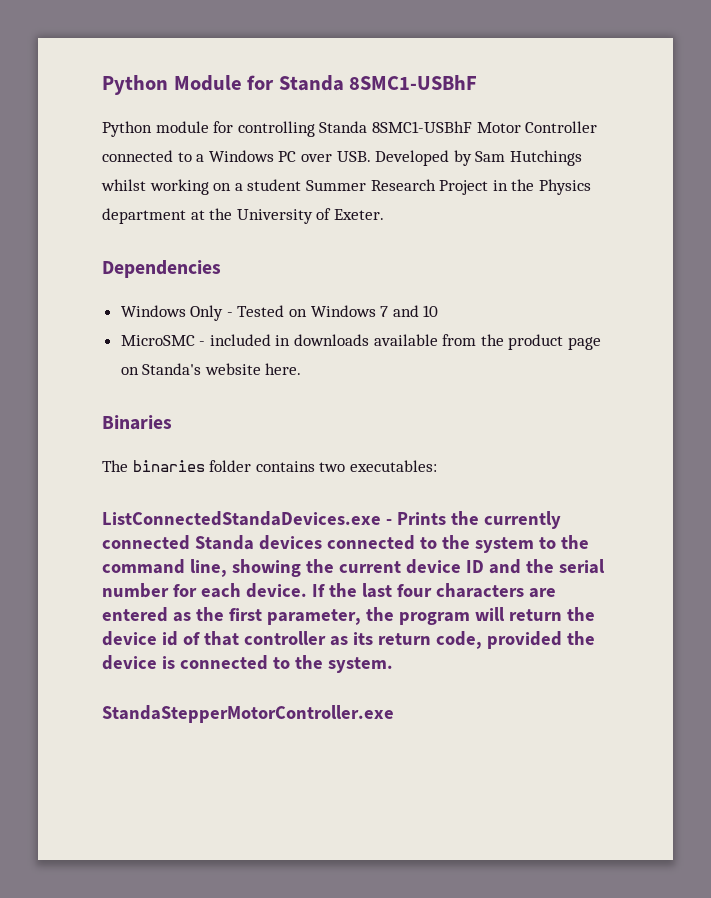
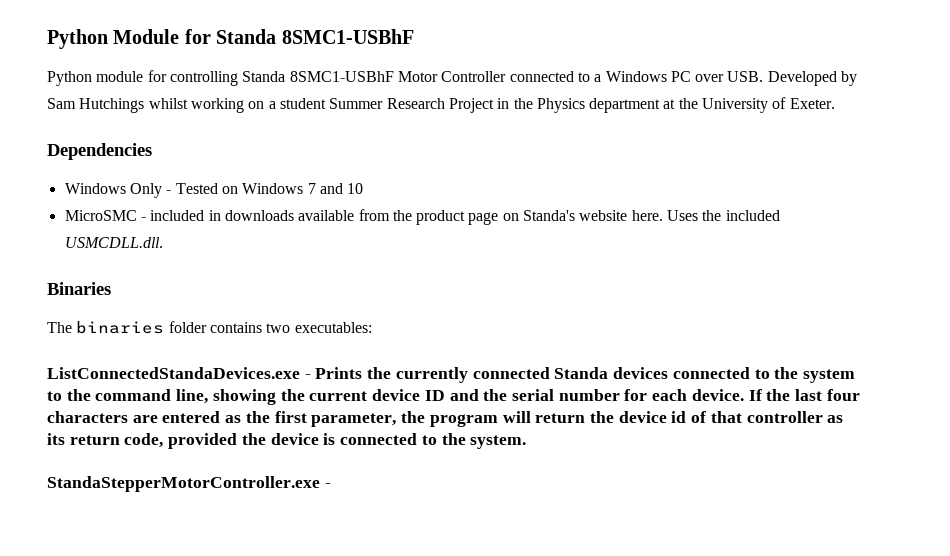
(302, 369) none -> [667,210,780,221] [64,237,163,248] Uses the included USMCDLL.dll.
(394, 714) none -> [324,483,331,488] -

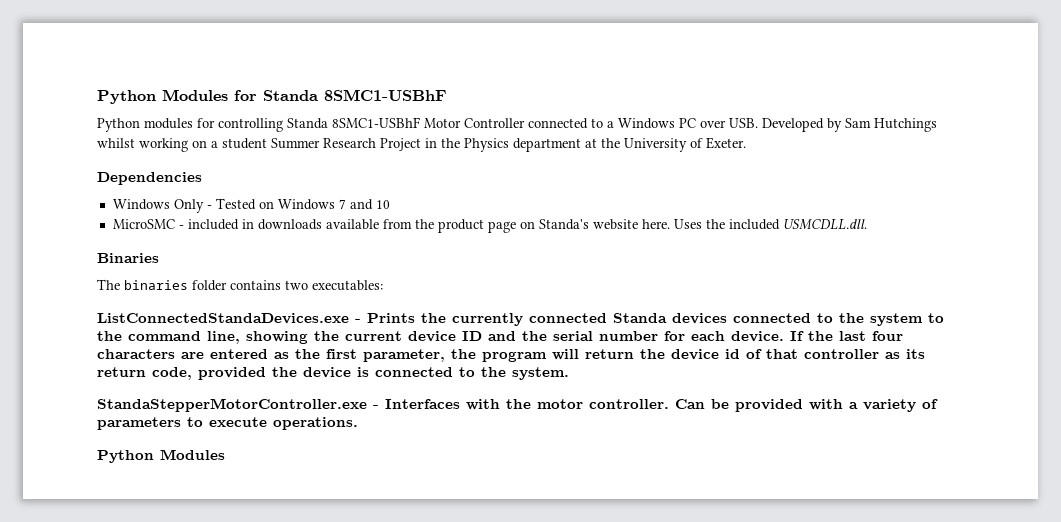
[47,29,180,49] Python Module -> [97,89,228,104] Python Modules
[96,71,144,82] module -> [144,118,193,129] modules
(331, 485) none -> [385,399,938,412] [97,417,358,430] [97,449,225,463] Interfaces with the motor controller. Can be provided with a variety of parameters to execute operations. // Python Modules

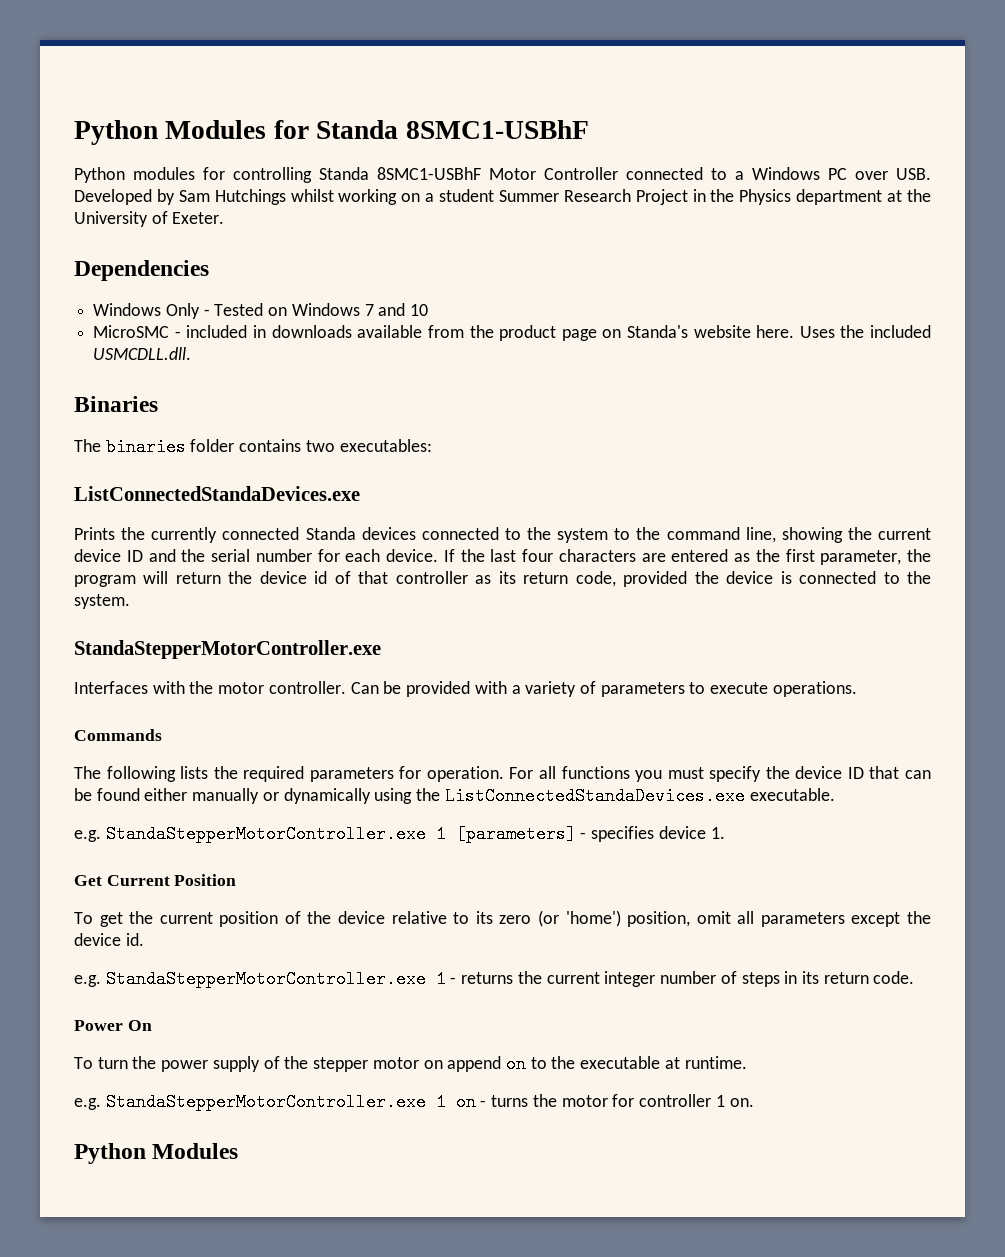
[355,319,361,323] - -> (360, 493) //
[373,405,379,409] - -> (381, 649) //
(358, 423) none -> [74,729,162,741] [74,766,931,782] [74,787,835,805] [74,825,725,843] [74,874,237,886] [74,910,931,927] [74,933,144,946] [74,970,915,988] [74,1020,152,1031] [74,1055,747,1073] [74,1093,754,1111] // Commands // The following lists the required parameters for operation. For all functions you must specify the device ID that can be found either manually or dynamically using the ListConnectedStandaDevices.exe executable. // e.g. StandaStepperMotorController.exe 1 [parameters] - specifies device 1. // Get Current Position // To get the current position of the device relative to its zero (or 'home') position, omit all parameters except the device id. // e.g. StandaStepperMotorController.exe 1 - returns the current integer number of steps in its return code. // Power On // To turn the power supply of the stepper motor on append on to the executable at runtime. // e.g. StandaStepperMotorController.exe 1 on - turns the motor for controller 1 on.

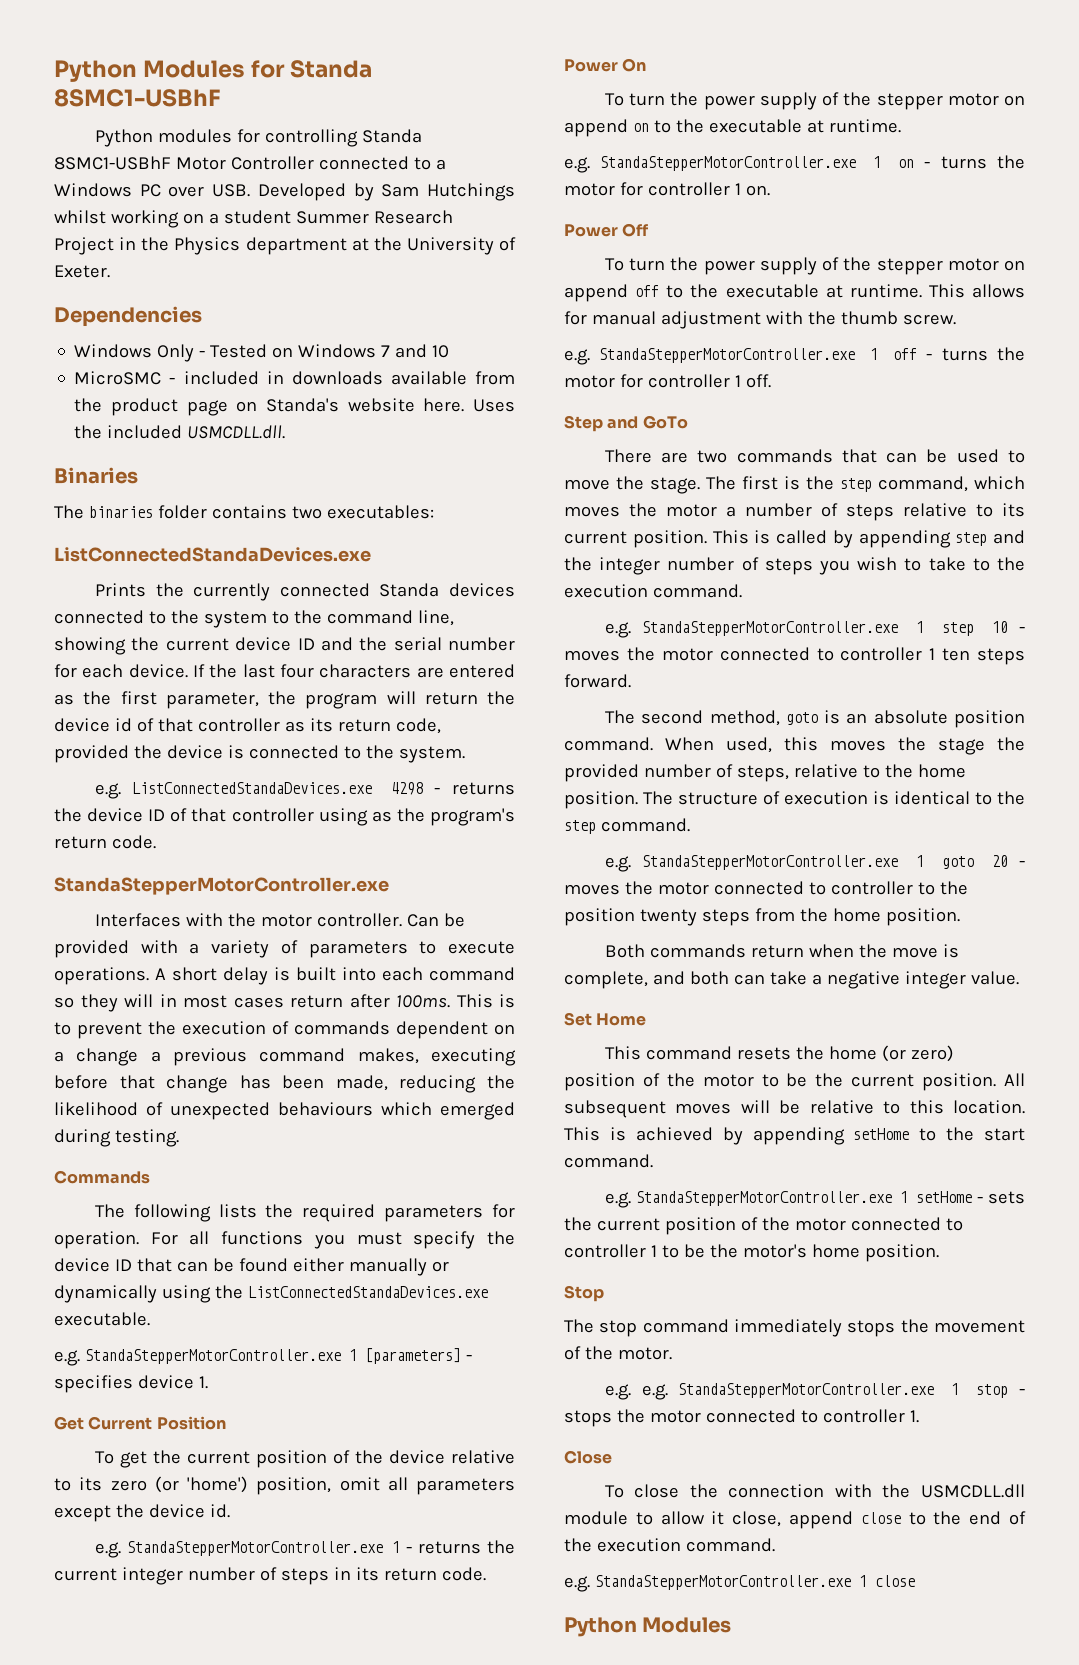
(130, 601) none -> [94,782,515,799] [54,808,515,826] [54,835,156,849] // e.g. ListConnectedStandaDevices.exe 4298 - returns the device ID of that controller using as the program's return code.
(857, 689) none -> [155,967,515,985] [54,994,515,1012] [54,1021,515,1039] [54,1048,516,1066] [54,1075,515,1093] [54,1102,515,1120] [54,1129,179,1147] A short delay is built into each command so they will in most cases return after 100ms. This is to prevent the execution of commands dependent on a change a previous command makes, executing before that change has been made, reducing the likelihood of unexpected behaviours which emerged during testing.
(754, 1102) none -> [564,223,650,237] [604,257,1025,275] [564,284,1025,302] [564,311,956,329] [564,347,1025,365] [564,374,771,388] [564,415,688,432] [604,449,1025,463] [564,476,1025,494] [564,503,1025,521] [564,530,1025,548] [564,557,1025,575] [564,584,742,598] [604,621,1025,638] [564,647,1025,665] [564,674,631,688] [604,710,1025,728] [564,737,1025,755] [564,764,966,782] [564,791,1025,809] [564,818,690,834] [604,855,1025,872] [564,881,968,895] [564,908,960,926] [604,944,959,958] [564,971,1019,989] [564,1012,647,1026] [604,1045,954,1062] [564,1073,1025,1091] [564,1100,1025,1118] [564,1127,1025,1145] [564,1154,653,1168] [604,1191,1025,1208] [564,1217,963,1235] [564,1244,939,1262] [564,1285,604,1302] [564,1319,1025,1337] [564,1346,672,1360] [604,1383,1025,1400] [564,1409,919,1427] [564,1450,612,1464] [604,1484,1025,1498] [564,1511,1026,1529] [564,1538,775,1552] [564,1575,915,1592] // Power Off // To turn the power supply of the stepper motor on append off to the executable at runtime. This allows for manual adjustment with the thumb screw. // e.g. StandaStepperMotorController.exe 1 off - turns the motor for controller 1 off. // Step and GoTo // There are two commands that can be used to move the stage. The first is the step command, which moves the motor a number of steps relative to its current position. This is called by appending step and the integer number of steps you wish to take to the execution command. // e.g. StandaStepperMotorController.exe 1 step 10 - moves the motor connected to controller 1 ten steps forward. // The second method, goto is an absolute position command. When used, this moves the stage the provided number of steps, relative to the home position. The structure of execution is identical to the step command. // e.g. StandaStepperMotorController.exe 1 goto 20 - moves the motor connected to controller to the position twenty steps from the home position. // Both commands return when the move is complete, and both can take a negative integer value. // Set Home // This command resets the home (or zero) position of the motor to be the current position. All subsequent moves will be relative to this location. This is achieved by appending setHome to the start command. // e.g. StandaStepperMotorController.exe 1 setHome - sets the current position of the motor connected to controller 1 to be the motor's home position. // Stop // The stop command immediately stops the movement of the motor. // e.g. e.g. StandaStepperMotorController.exe 1 stop - stops the motor connected to controller 1. // Close // To close the connection with the USMCDLL.dll module to allow it close, append close to the end of the execution command. // e.g. StandaStepperMotorController.exe 1 close

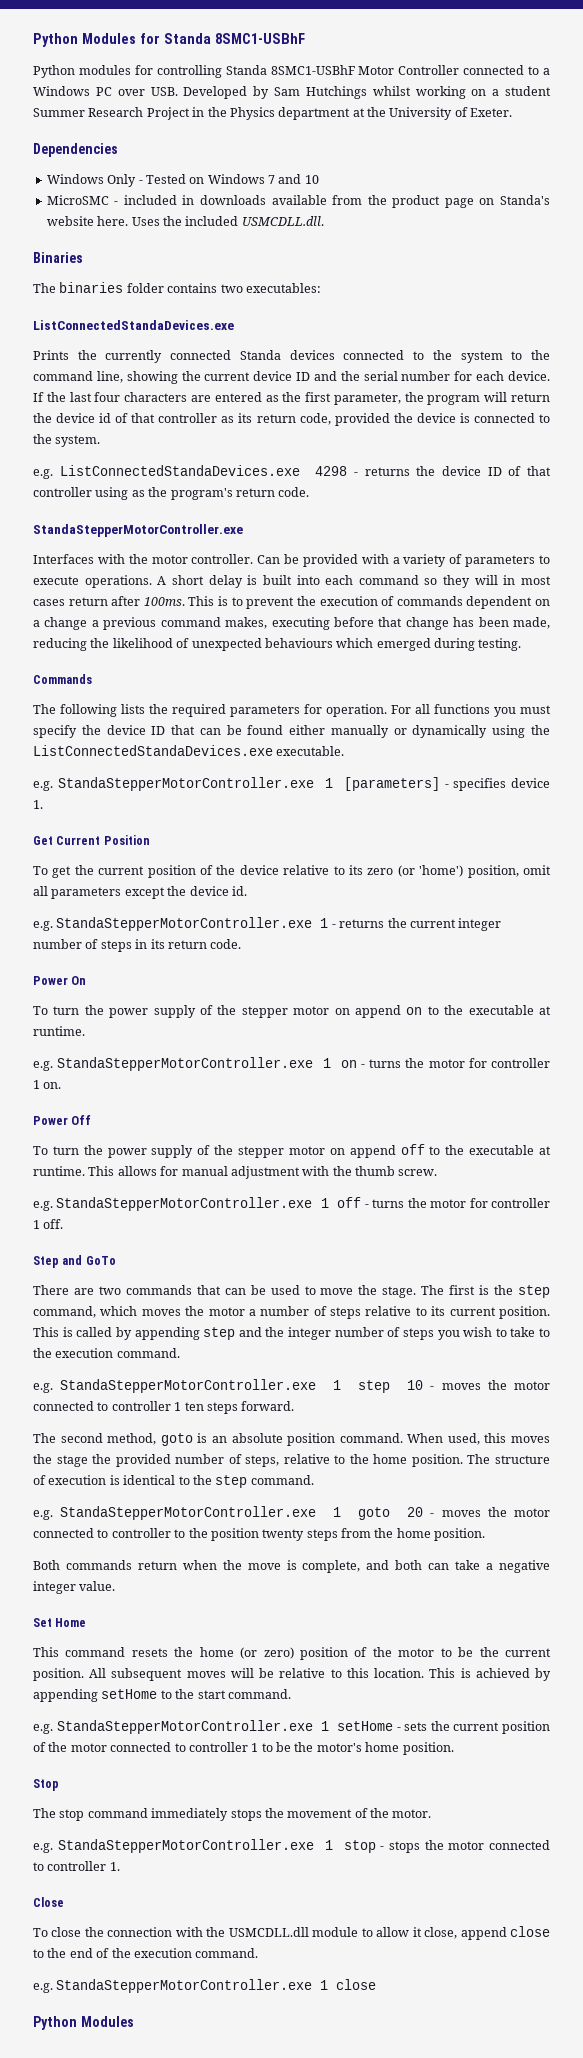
[641,1384,668,1400] e.g. -> (53, 1848) none

